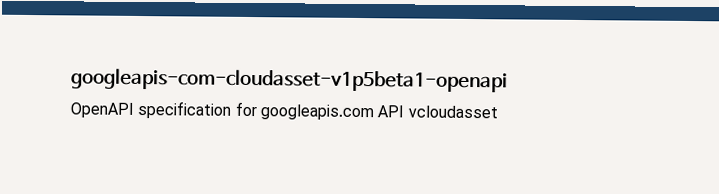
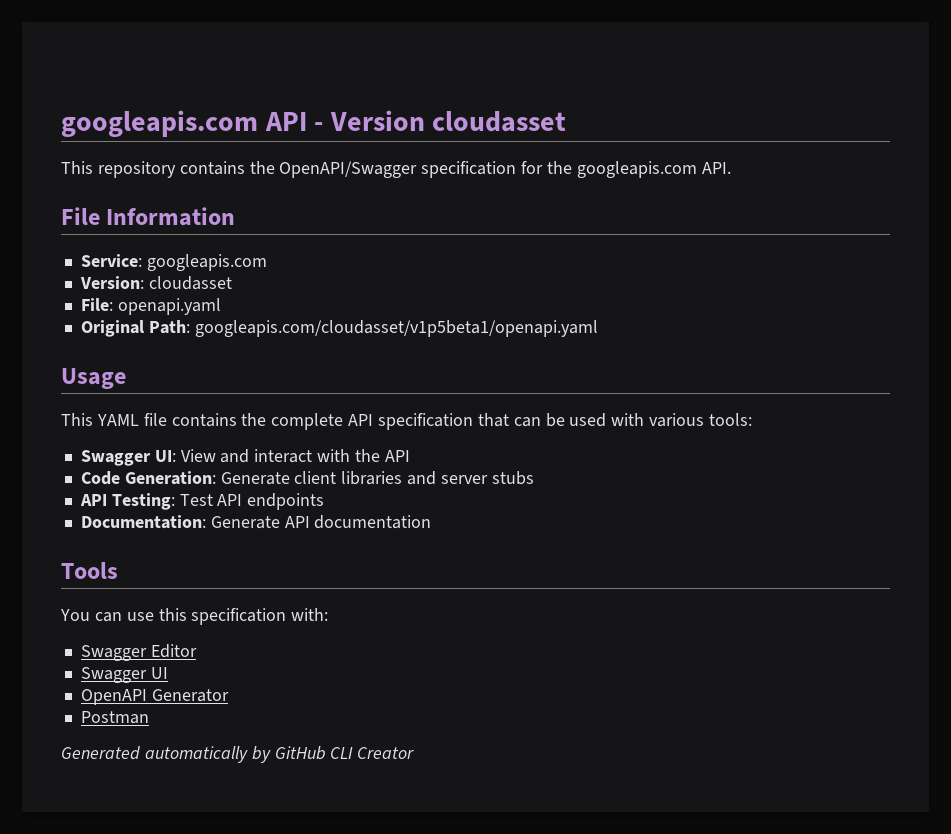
[71,68,508,93] [70,100,498,121] googleapis-com-cloudasset-v1p5beta1-openapi // OpenAPI specification for googleapis.com API vcloudasset -> [61,110,567,137] [61,161,731,178] [61,207,236,226] [80,254,267,271] [79,276,232,290] [80,298,221,315] [80,320,598,337] [61,368,126,389] [61,413,753,430] [80,449,410,466] [80,471,534,485] [79,493,325,510] [80,515,432,529] [61,562,118,579] [60,608,329,625] [80,644,197,661] [80,667,168,683] [80,689,229,705] [80,711,149,724] [61,746,415,763] googleapis.com API - Version cloudasset // This repository contains the OpenAPI/Swagger specification for the googleapis.com API. // File Information // Service: googleapis.com // Version: cloudasset // File: openapi.yaml // Original Path: googleapis.com/cloudasset/v1p5beta1/openapi.yaml // Usage // This YAML file contains the complete API specification that can be used with various tools: // Swagger UI: View and interact with the API // Code Generation: Generate client libraries and server stubs // API Testing: Test API endpoints // Documentation: Generate API documentation // Tools // You can use this specification with: // Swagger Editor // Swagger UI // OpenAPI Generator // Postman // Generated automatically by GitHub CLI Creator

